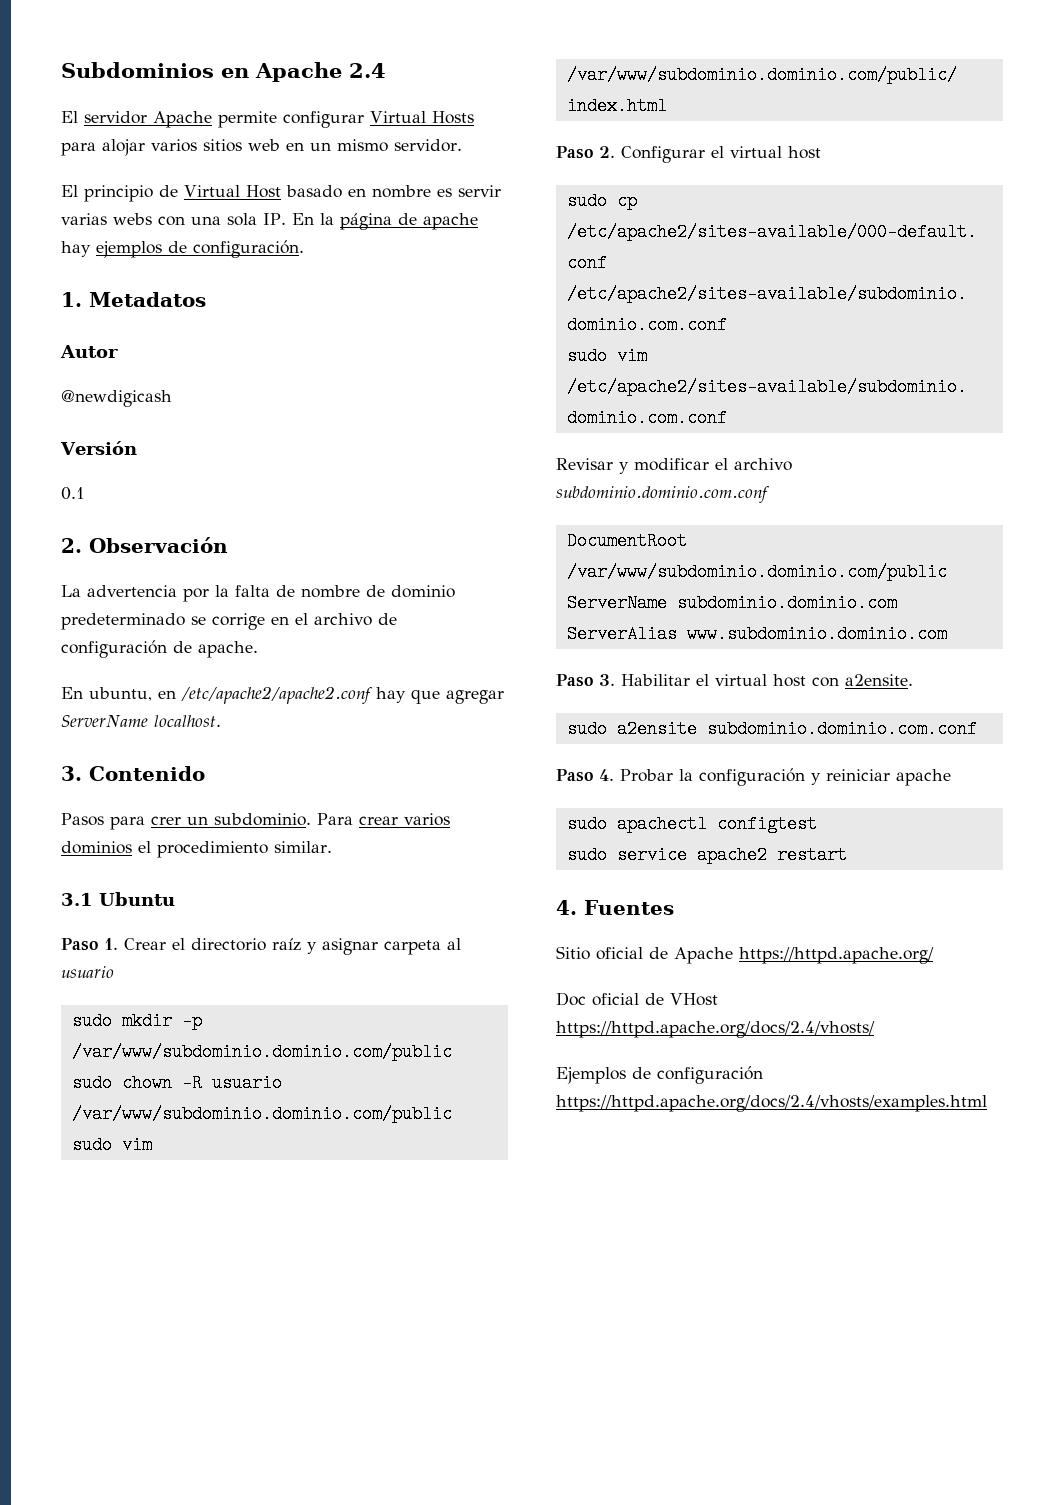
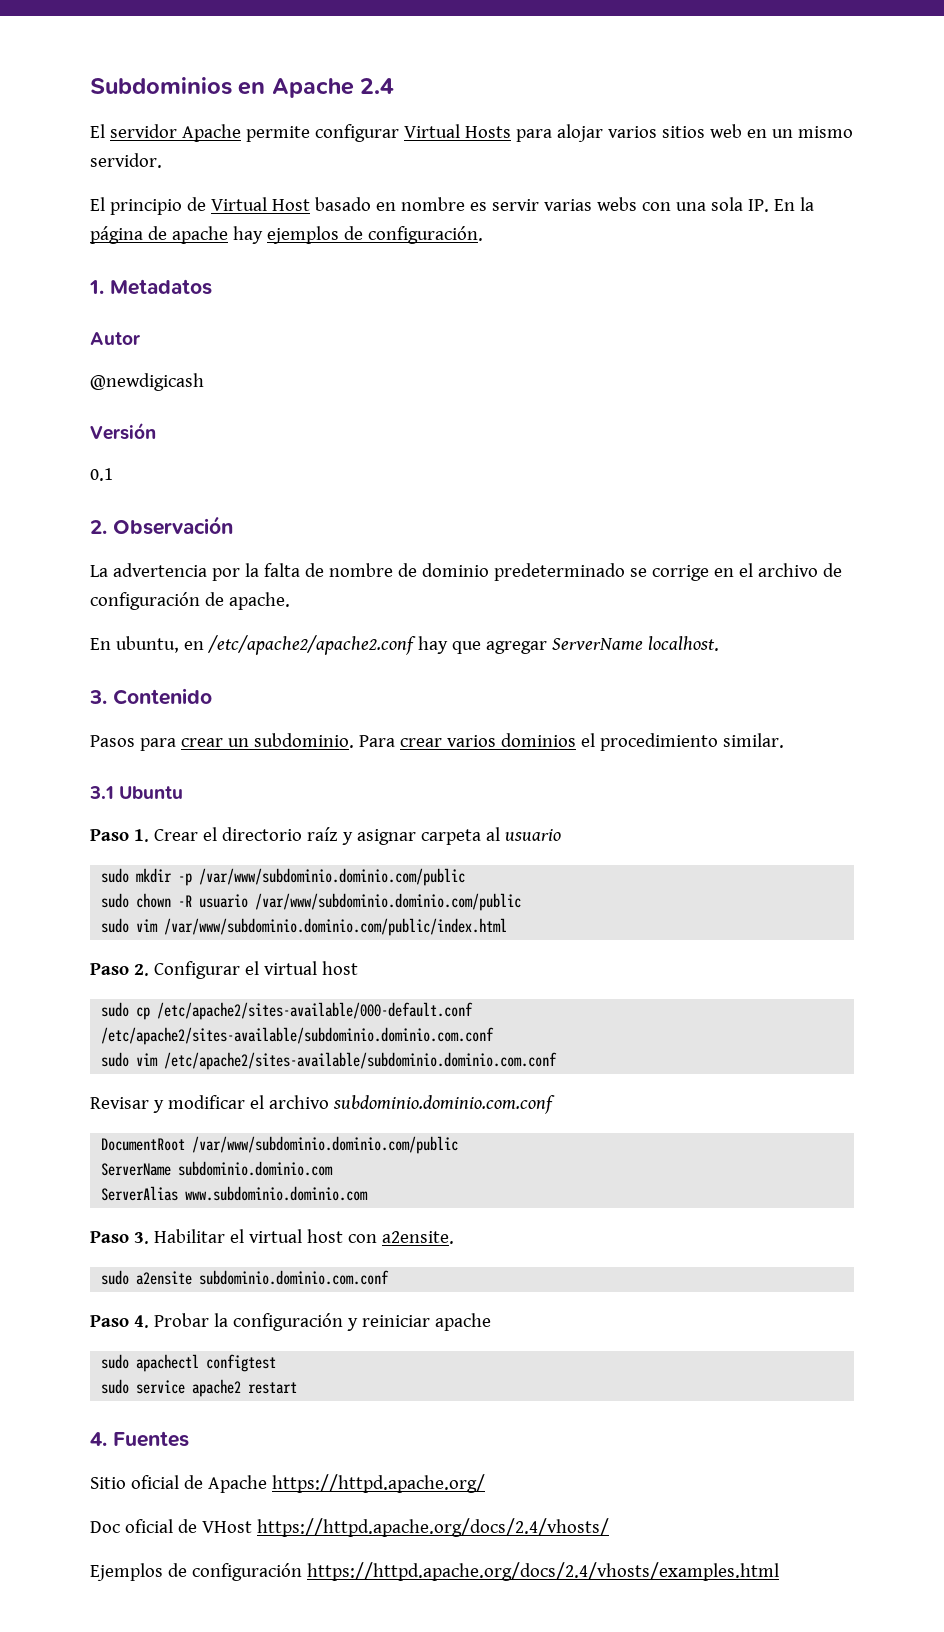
[151,816,181,825] crer -> [180,738,223,747] crear

